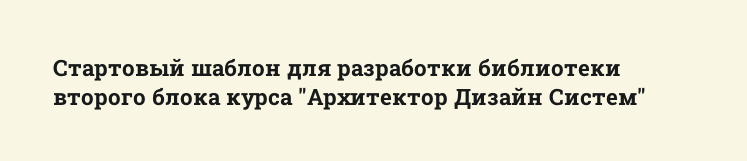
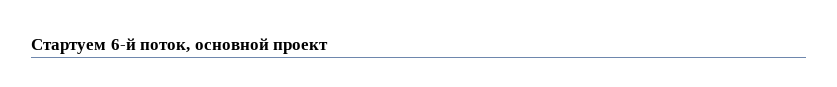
[53,58,622,81] [53,87,647,110] Стартовый шаблон для разработки библиотеки второго блока курса "Архитектор Дизайн Систем" -> [31,38,329,54] Стартуем 6-й поток, основной проект

